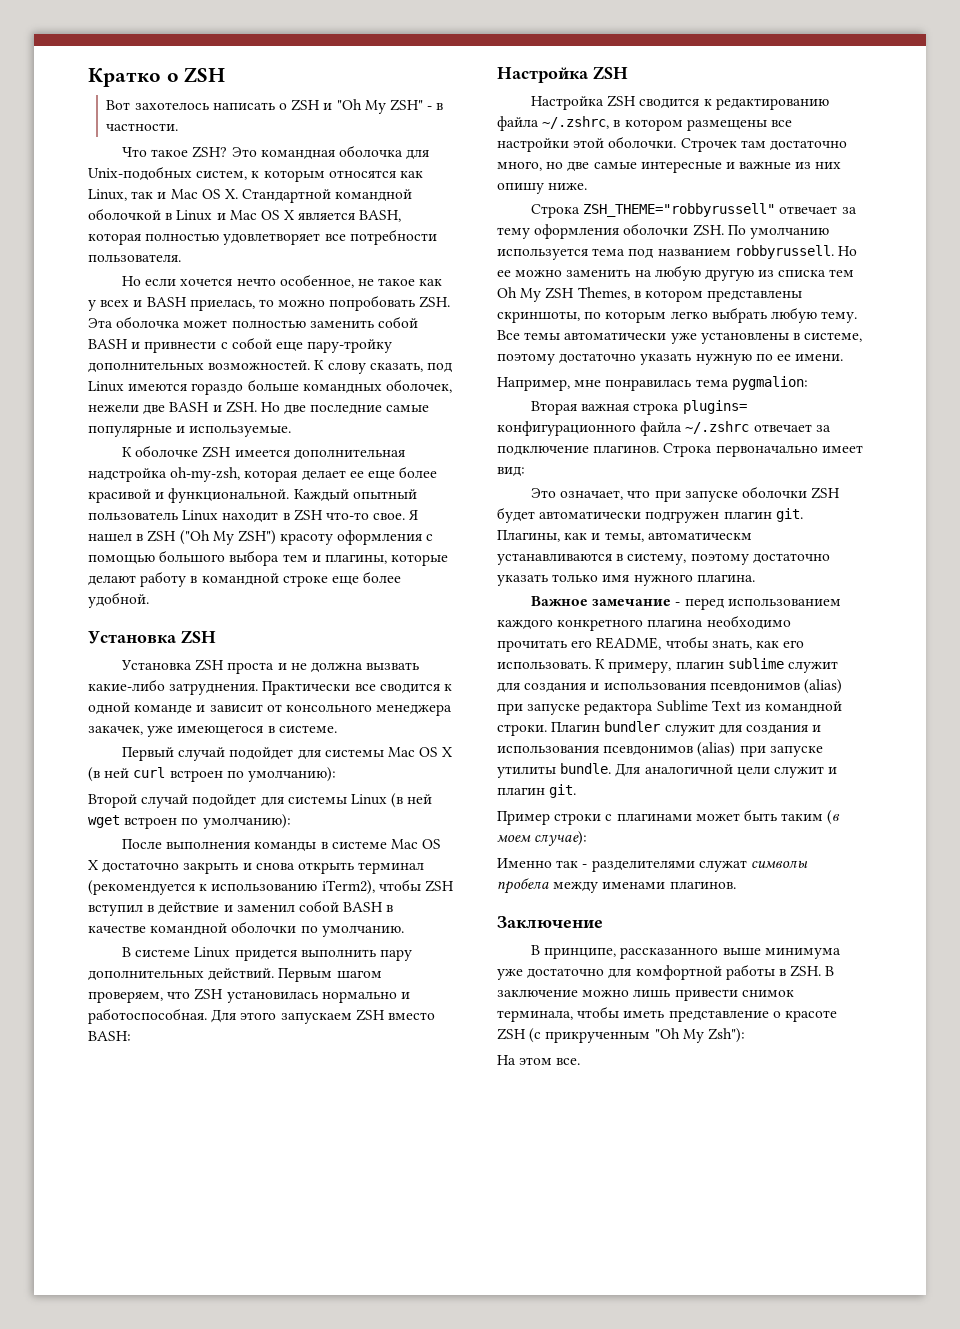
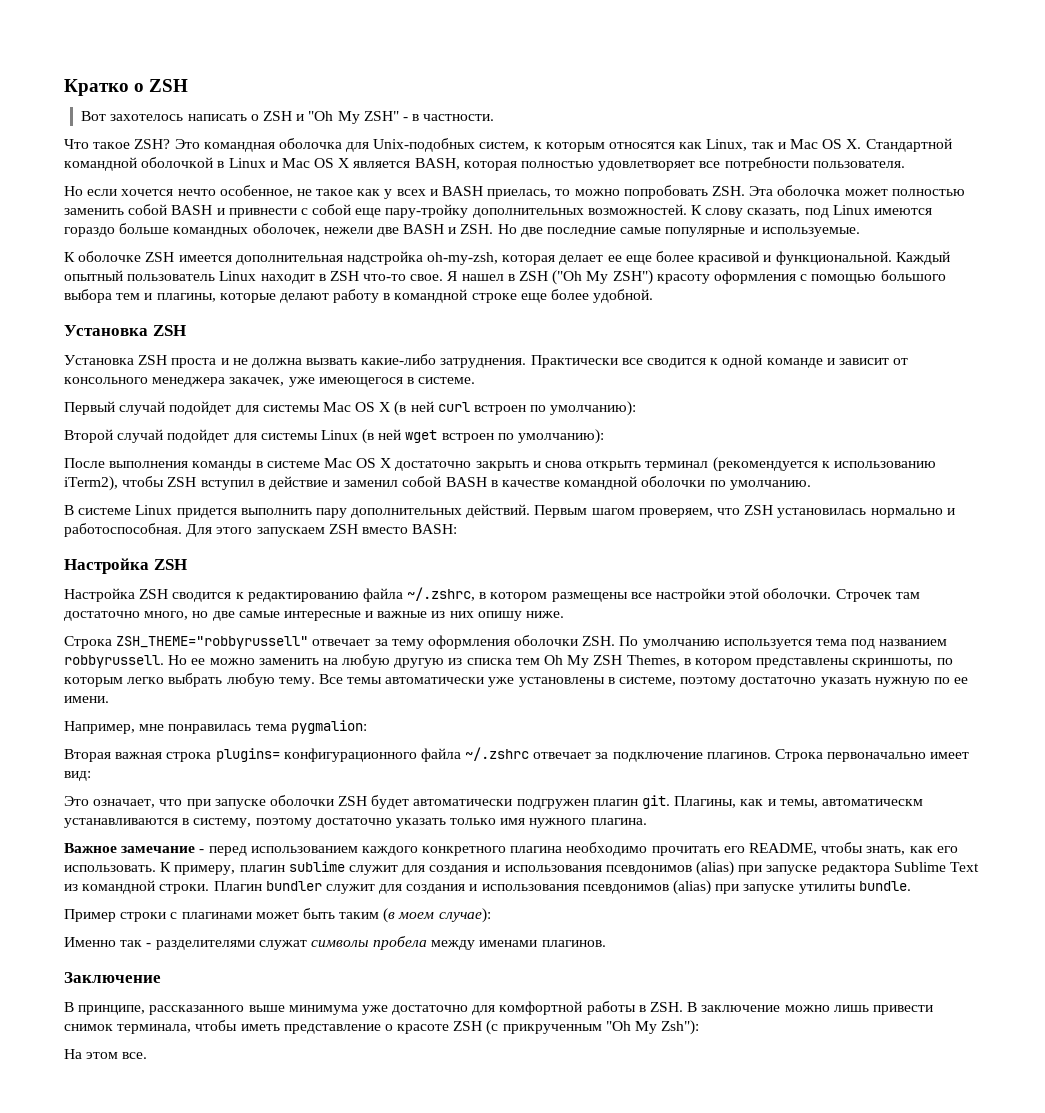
[615,763,838,778] [497,784,577,798] Для аналогичной цели служит и плагин git. -> (911, 886) none

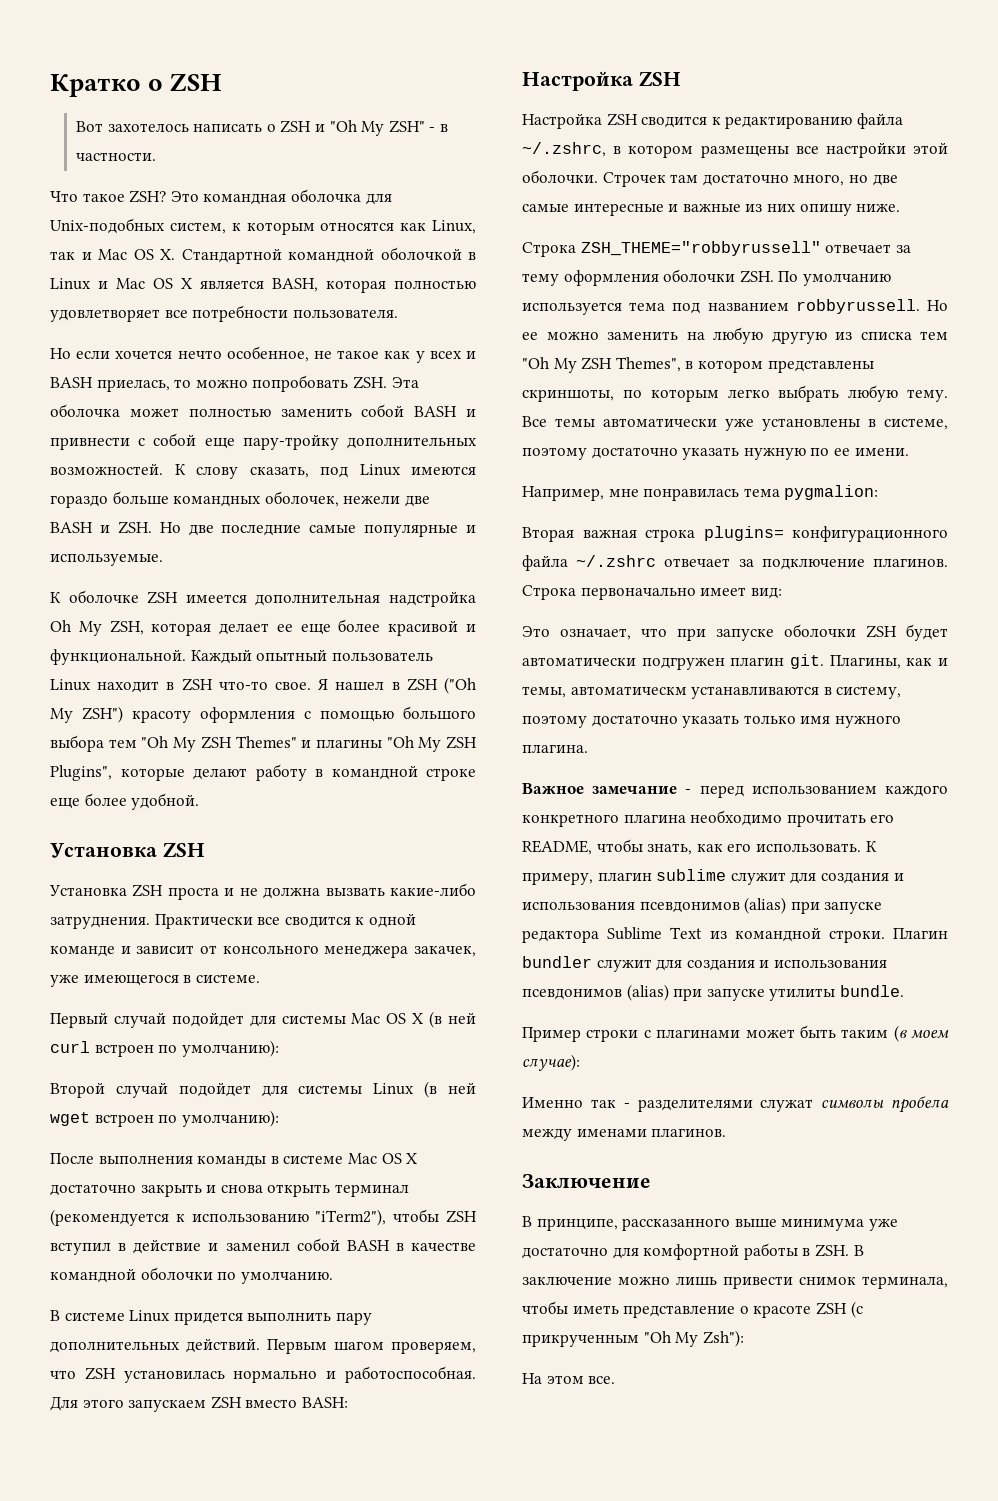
[427,252,499,265] oh-my-zsh, -> [50,620,144,636] Oh My ZSH,
[144,293,216,302] и плагины, -> [141,736,477,752] [50,765,112,781] "Oh My ZSH Themes" и плагины "Oh My ZSH Plugins",
[64,476,118,491] iTerm2), -> [315,1209,387,1226] "iTerm2"),
[544,655,680,668] Oh My ZSH Themes, -> [522,357,681,373] "Oh My ZSH Themes",

